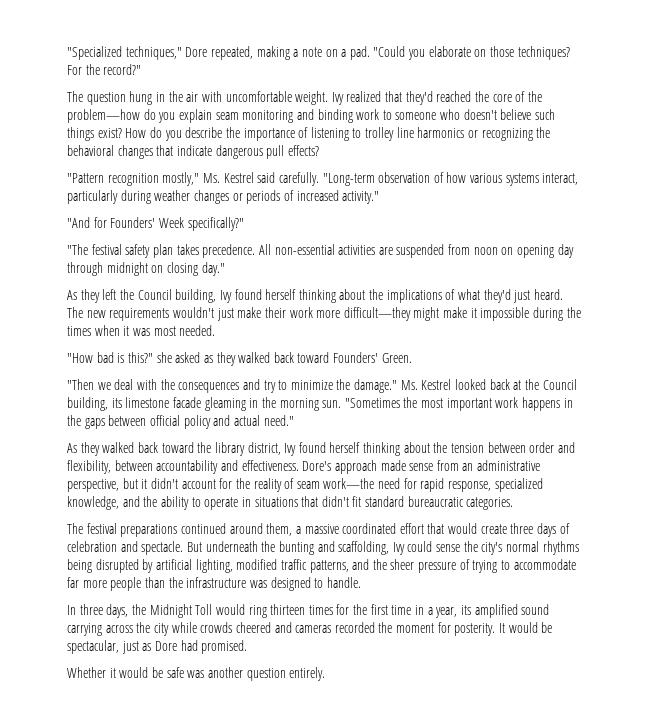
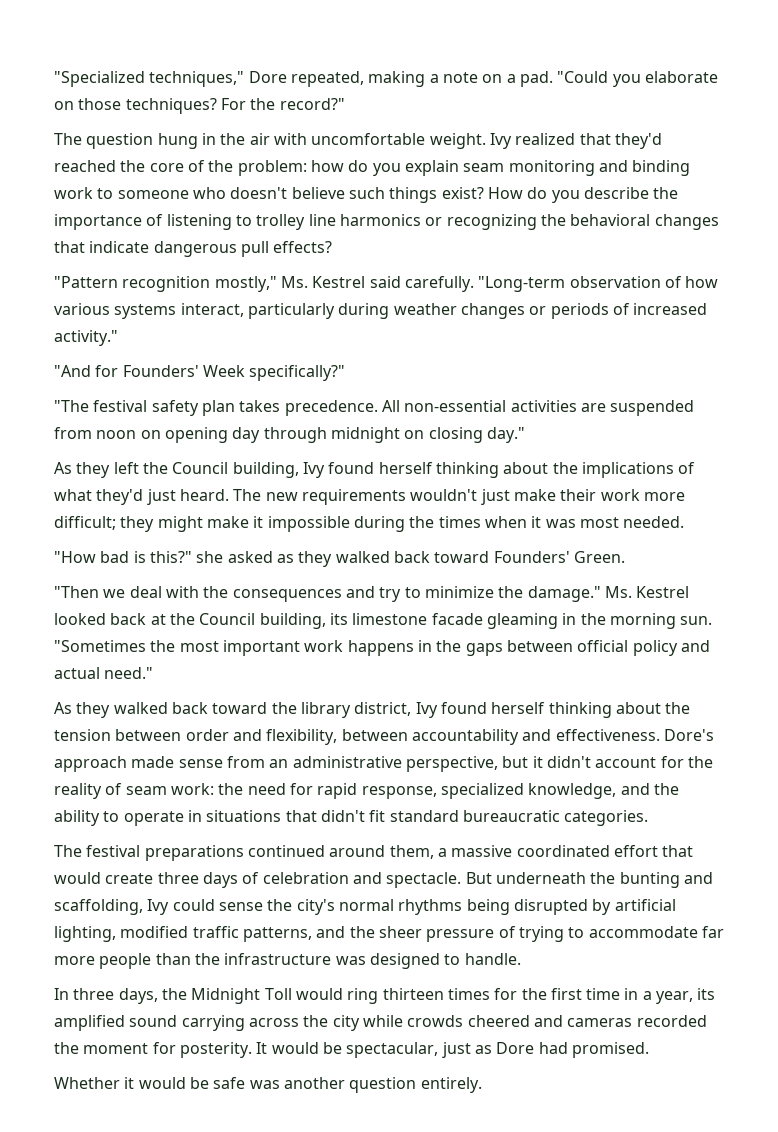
[67,109,140,123] problem—how -> [237,160,344,176] problem: how
[343,307,411,321] difficult—they -> [54,516,155,532] difficult; they
[323,478,375,489] work—the -> [170,783,244,795] work: the

